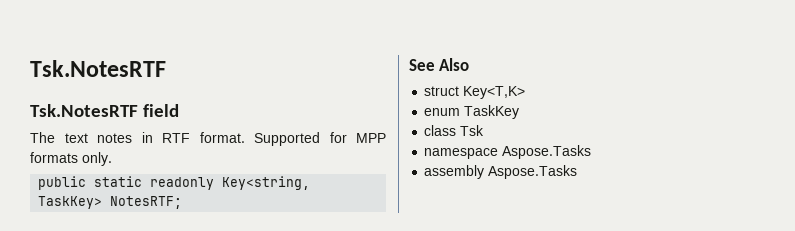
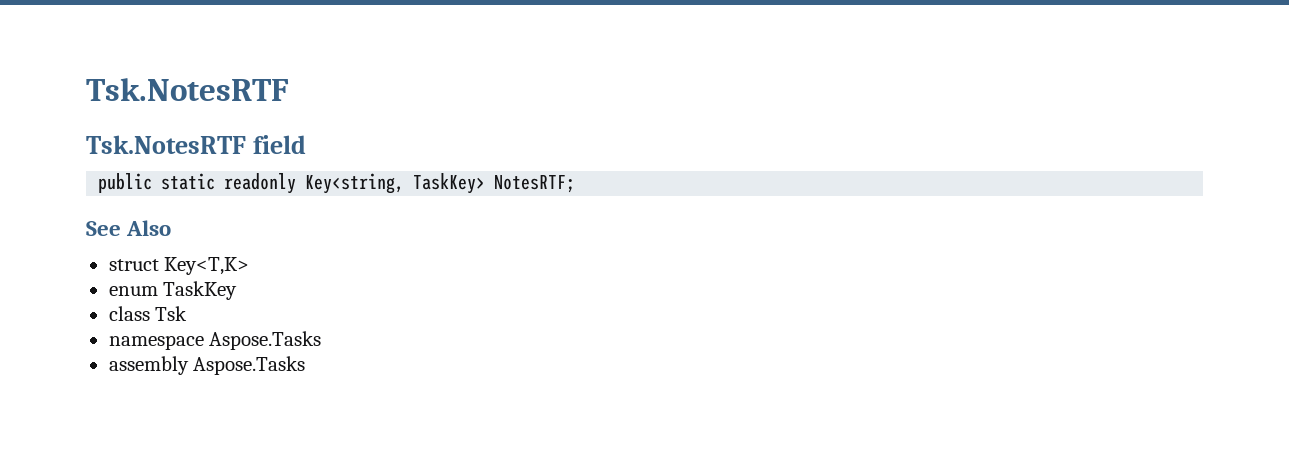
[30,132,386,146] [30,152,112,166] // The text notes in RTF format. Supported for MPP formats only. -> (306, 144) none

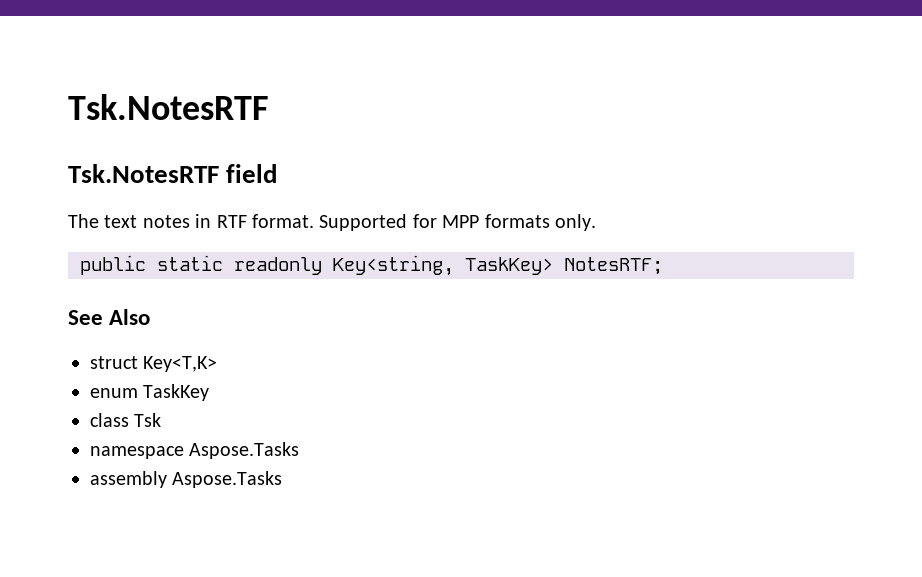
(306, 144) none -> [68,214,596,231] // The text notes in RTF format. Supported for MPP formats only.

